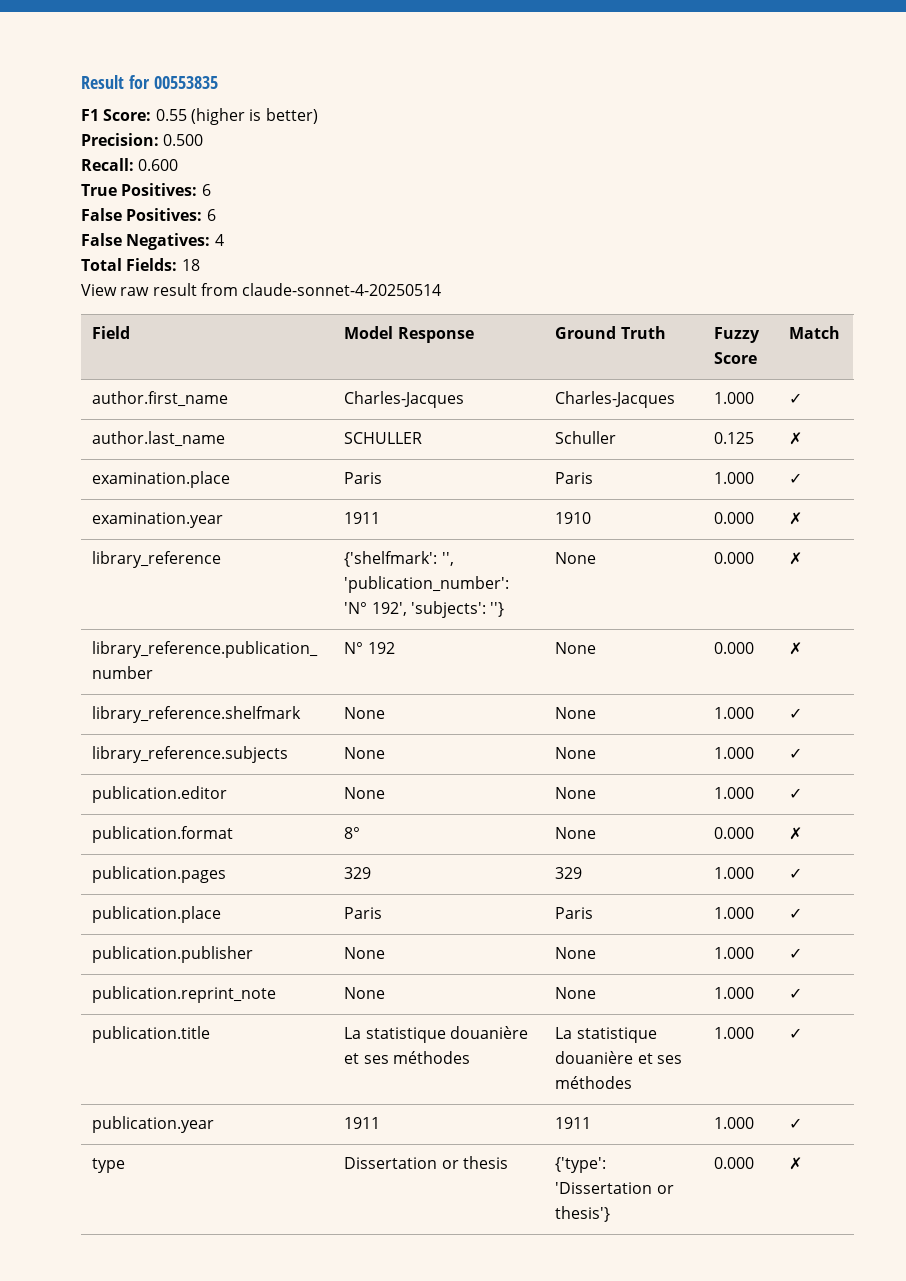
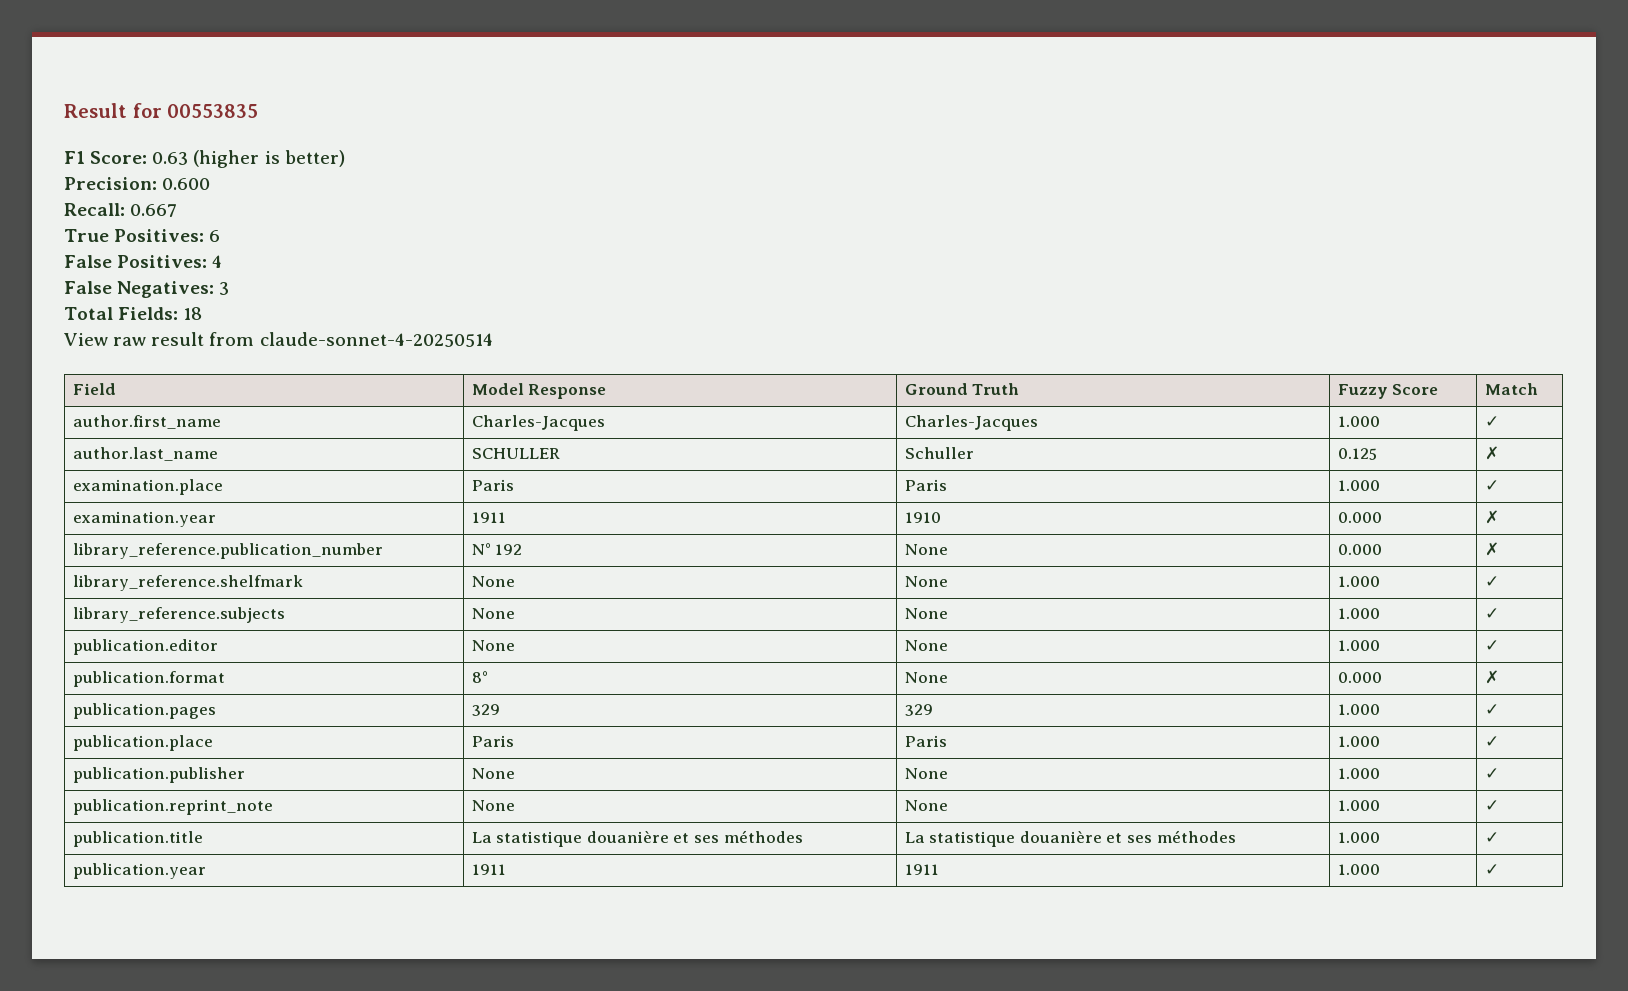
[155,109,187,121] 0.55 -> [152,152,189,165] 0.63
[163,134,204,146] 0.500 -> [162,178,211,190] 0.600
[138,159,179,171] 0.600 -> [130,204,178,217] 0.667
[206,209,216,221] 6 -> [212,255,223,268] 4
[214,234,224,246] 4 -> [219,282,230,295] 3
[92,551,222,568] [344,551,454,567] [344,576,510,593] [344,601,505,618] [555,552,597,564] [714,552,755,564] [789,552,803,565] // library_reference | {'shelfmark': '', 'publication_number': 'N° 192', 'subjects': ''} | None | 0.000 | ✗ -> (1499, 517) none
[92,1158,126,1173] [344,1156,508,1169] [555,1157,607,1173] [555,1182,674,1194] [555,1206,611,1222] [714,1157,755,1169] [789,1157,803,1170] // type | Dissertation or thesis | {'type': 'Dissertation or thesis'} | 0.000 | ✗ -> (1499, 869) none

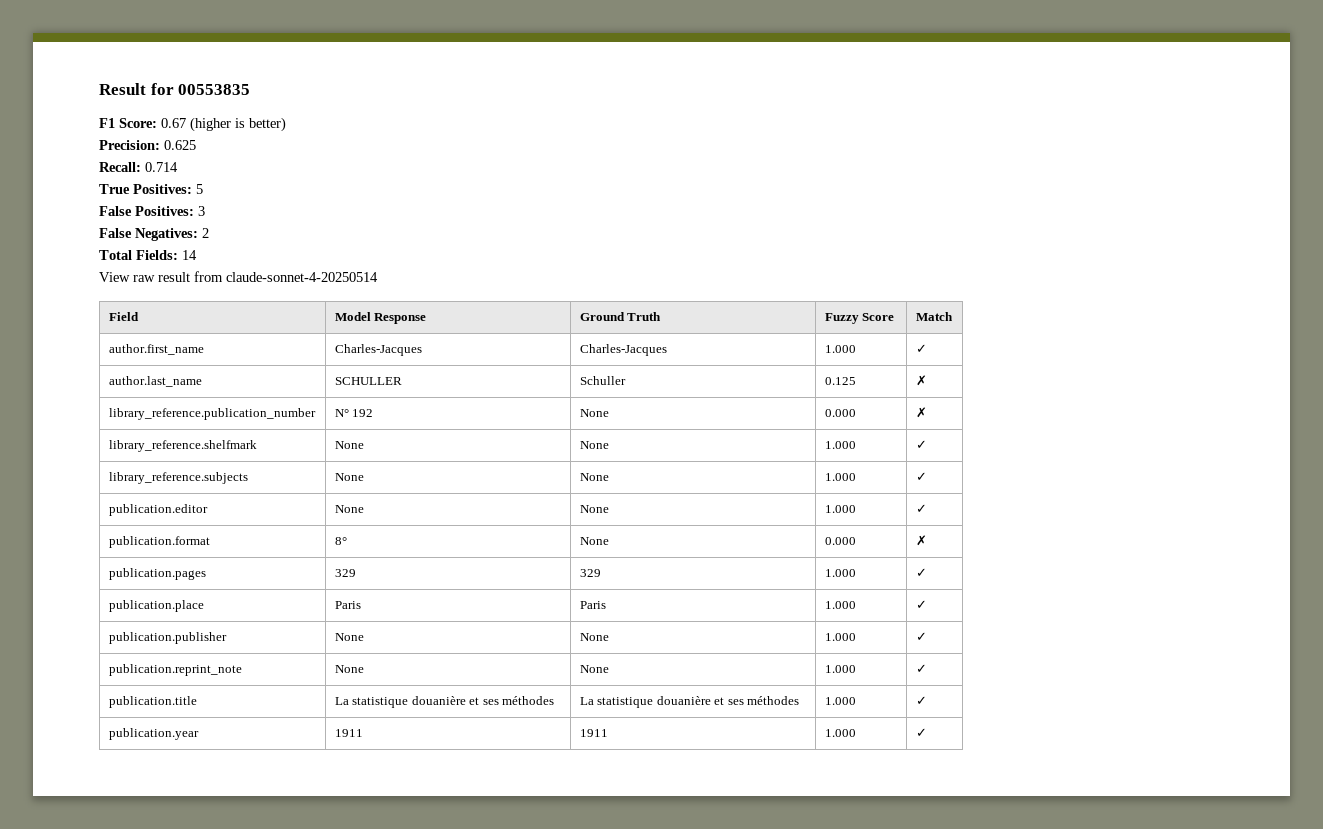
[152,152,189,165] 0.63 -> [161,118,186,128] 0.67
[162,178,211,190] 0.600 -> [164,140,196,150] 0.625
[130,204,178,217] 0.667 -> [145,162,178,172] 0.714
[209,230,221,242] 6 -> [196,184,203,194] 5
[212,255,223,268] 4 -> [198,206,205,216] 3
[219,282,230,295] 3 -> [202,228,209,238] 2
[183,307,203,320] 18 -> [182,250,197,260] 14
[72,479,223,495] [471,479,514,491] [904,479,947,491] [1337,480,1380,491] [1484,480,1499,491] [72,511,216,527] [471,512,506,523] [904,512,941,523] [1337,512,1382,523] [1484,510,1499,524] // examination.place | Paris | Paris | 1.000 | ✓ // examination.year | 1911 | 1910 | 0.000 | ✗ -> (927, 380) none

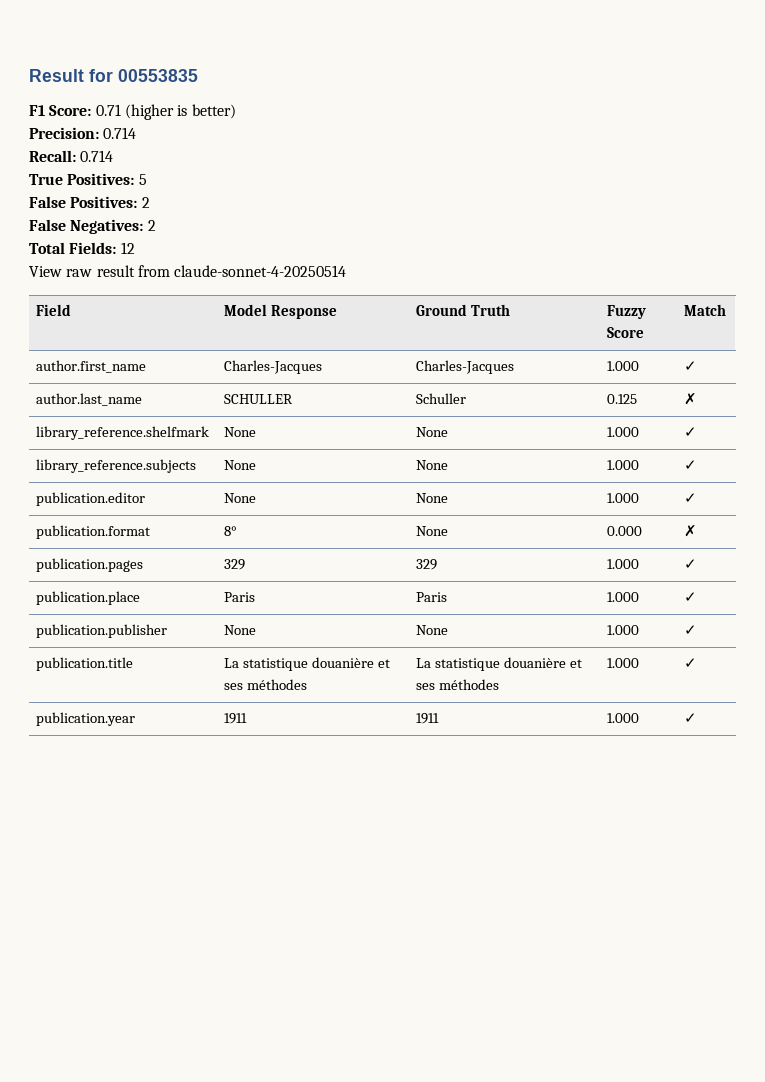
[161,118,186,128] 0.67 -> [95,104,121,116] 0.71
[164,140,196,150] 0.625 -> [103,127,137,139] 0.714
[198,206,205,216] 3 -> [141,197,150,208] 2
[182,250,197,260] 14 -> [120,242,135,254] 12
[108,408,316,420] [334,409,374,417] [579,409,609,417] [824,409,856,417] [915,407,927,418] // library_reference.publication_number | N° 192 | None | 0.000 | ✗ -> (698, 399) none
[108,664,242,676] [334,665,364,673] [579,665,609,673] [824,665,856,673] [915,664,927,673] // publication.reprint_note | None | None | 1.000 | ✓ -> (698, 630) none

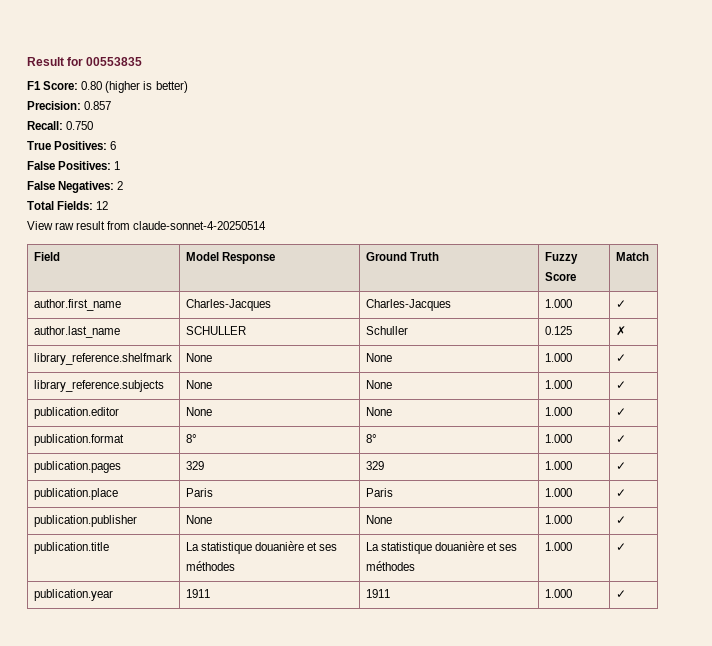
[95,104,121,116] 0.71 -> [81,81,103,90] 0.80
[103,127,137,139] 0.714 -> [84,101,112,110] 0.857
[80,150,114,162] 0.714 -> [66,121,94,130] 0.750
[138,174,147,185] 5 -> [110,141,117,150] 6
[141,197,150,208] 2 -> [114,161,121,170] 1
[416,526,449,536] [607,526,643,536] [684,525,698,537] None | 0.000 | ✗ -> [365,434,377,443] [544,434,572,443] [615,435,626,443] 8° | 1.000 | ✓

